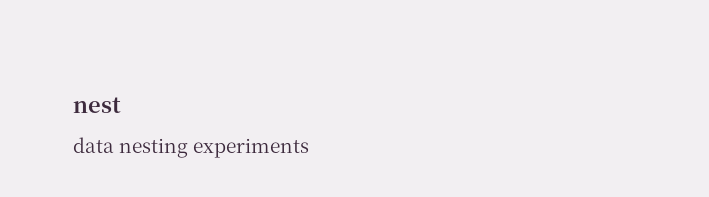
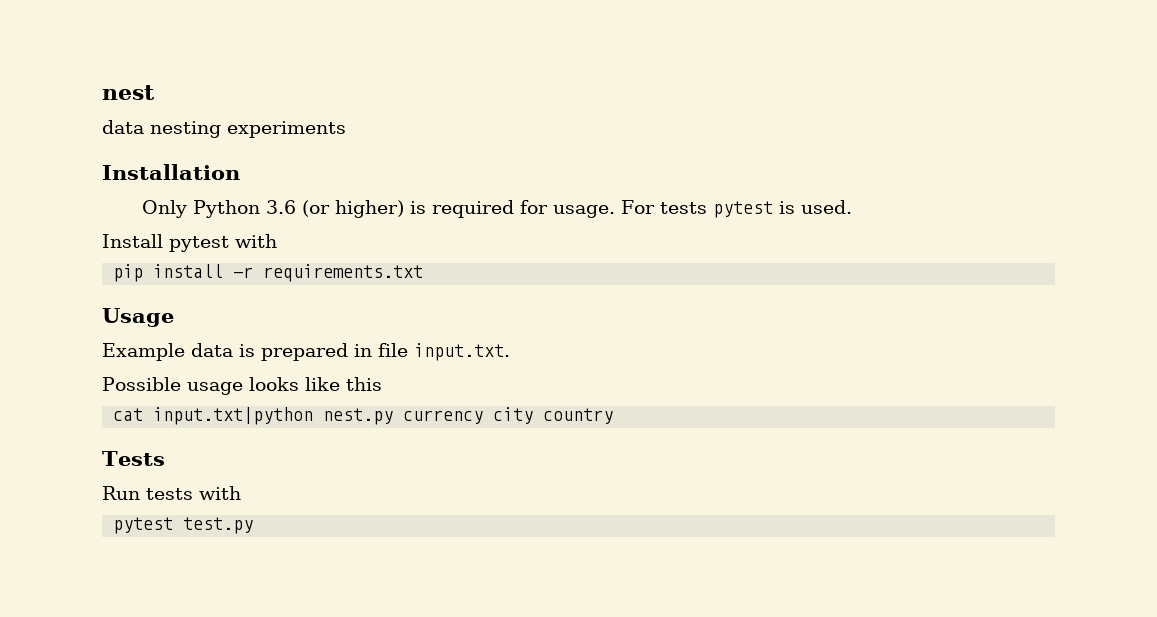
(310, 148) none -> [102,164,240,180] [141,200,852,218] [102,234,277,252] [113,264,424,282] [102,308,174,327] [102,343,510,361] [102,377,382,395] [113,407,614,425] [102,451,165,466] [102,486,241,500] [113,517,254,534] // Installation // Only Python 3.6 (or higher) is required for usage. For tests pytest is used. // Install pytest with // pip install -r requirements.txt // Usage // Example data is prepared in file input.txt. // Possible usage looks like this // cat input.txt|python nest.py currency city country // Tests // Run tests with // pytest test.py

